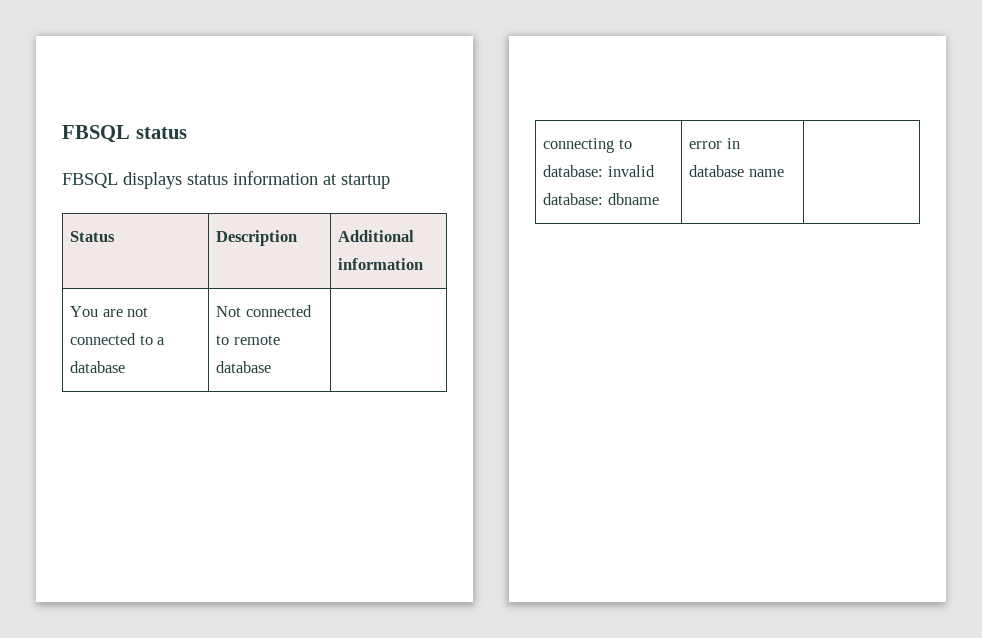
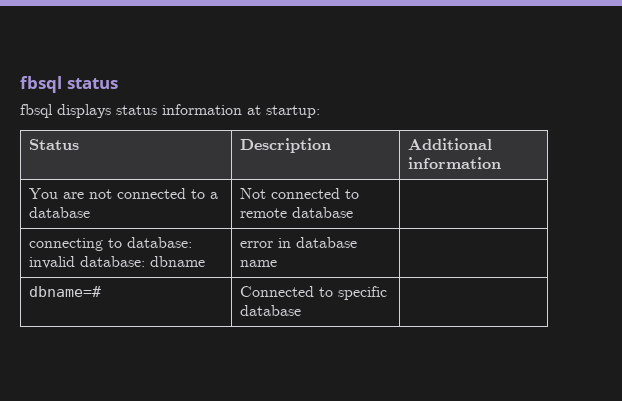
[62,125,130,143] FBSQL -> [20,76,62,93] fbsql
[62,173,118,188] FBSQL -> [20,104,53,118] fbsql
[341,174,390,189] startup -> [266,105,320,118] startup:
(784, 173) none -> [28,286,101,297] [239,286,387,300] [239,305,301,316] // dbname=# | Connected to specific database |

